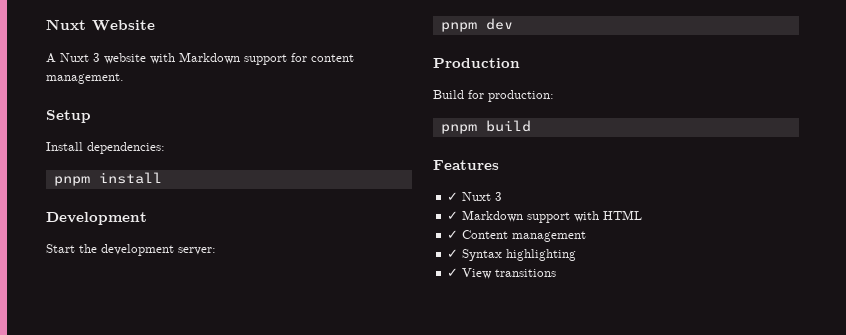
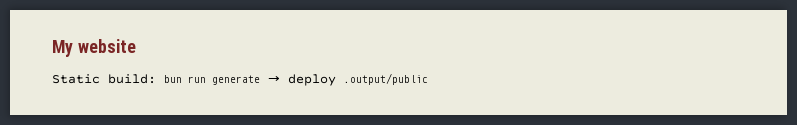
[46,19,155,31] [46,52,354,65] [46,73,124,84] [46,110,91,123] [46,142,165,154] [53,172,162,186] [46,212,147,225] [46,244,216,256] [440,18,513,32] [433,58,520,68] [433,90,554,102] [440,120,531,134] [433,160,499,170] [447,192,503,201] [447,210,643,223] [447,230,587,242] [447,249,577,261] [447,268,557,279] Nuxt Website // A Nuxt 3 website with Markdown support for content management. // Setup // Install dependencies: // pnpm install // Development // Start the development server: // pnpm dev // Production // Build for production: // pnpm build // Features // ✓ Nuxt 3 // ✓ Markdown support with HTML // ✓ Content management // ✓ Syntax highlighting // ✓ View transitions -> [52,39,136,57] [52,73,428,86] My website // Static build: bun run generate → deploy .output/public

